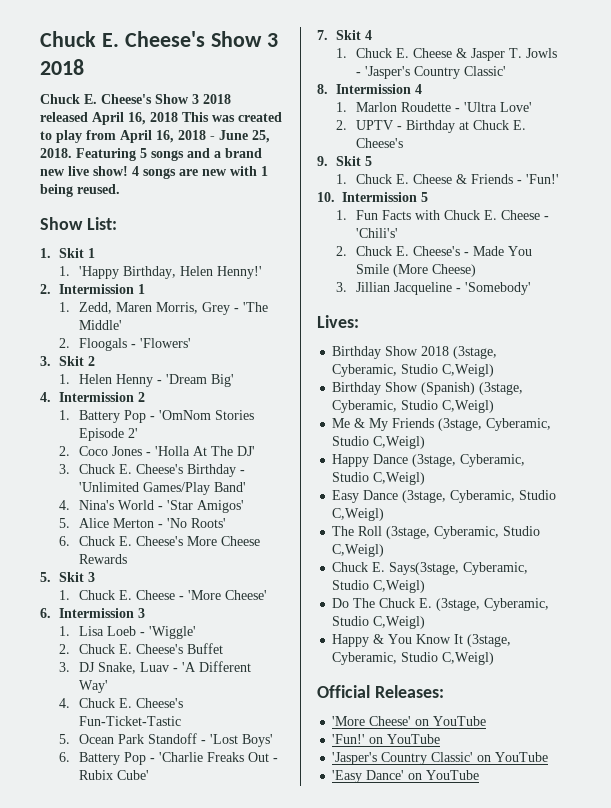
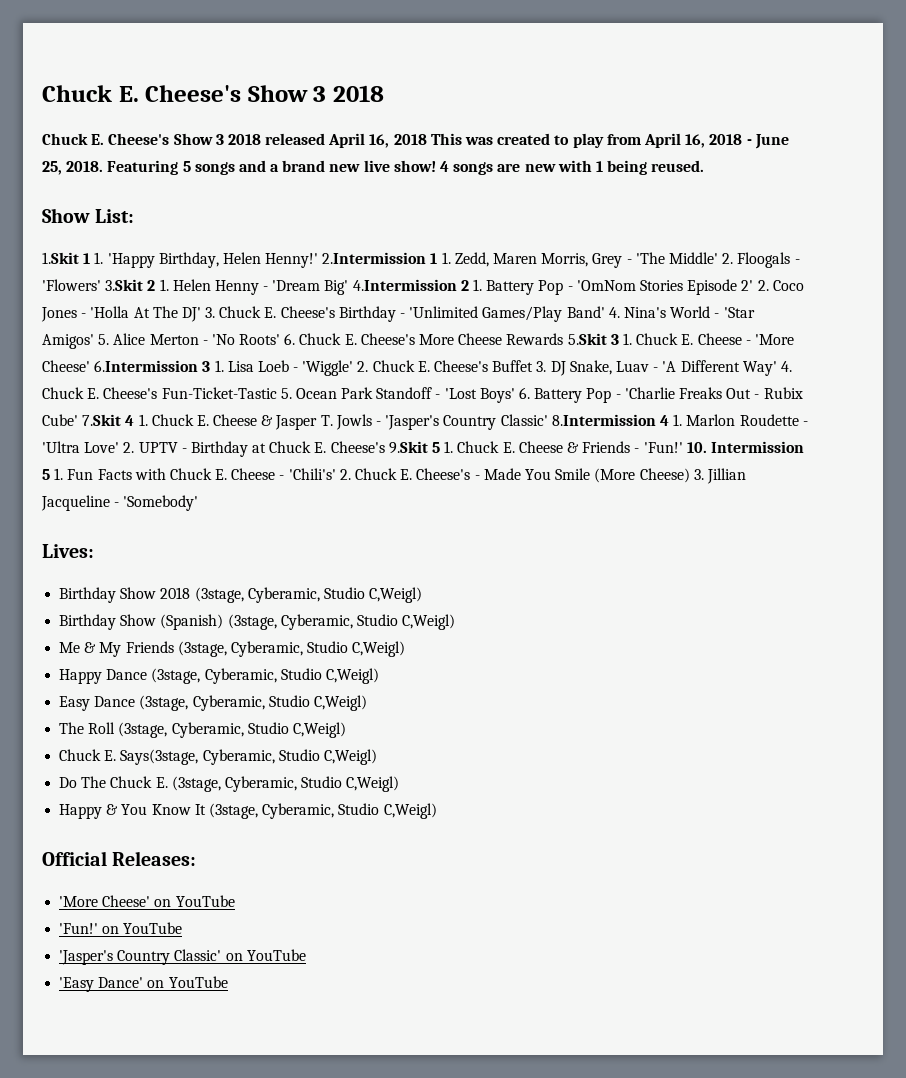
[40,248,96,258] 1. Skit 1 // -> [42,252,91,264] 1.Skit 1
[40,284,146,294] // 2. Intermission 1 // -> [322,252,438,264] 2.Intermission 1
(122, 325) // -> (718, 258) none
[40,356,96,366] // 3. Skit 2 // -> [105,279,156,291] 3.Skit 2
[40,392,146,402] // 4. Intermission 2 // -> [352,279,469,291] 4.Intermission 2
(138, 433) // -> (754, 285) none
(255, 451) // -> (201, 314) none
(246, 487) // -> (605, 312) none
(244, 506) // -> (94, 341) none
(226, 523) // -> (281, 339) none
[40,572,96,582] // 5. Skit 3 // -> [567,333,619,345] 5.Skit 3
[40,608,146,618] // 6. Intermission 3 // -> [94,360,211,372] 6.Intermission 3
(196, 632) // -> (354, 368) none
(223, 648) // -> (534, 366) none
(108, 686) // -> (777, 368) none
(181, 721) // -> (277, 393) none
(273, 740) // -> (515, 395) none
[317,30,373,40] // 7. Skit 4 // -> [82,414,135,426] 7.Skit 4
[317,84,423,94] // 8. Intermission 4 // -> [551,414,669,426] 8.Intermission 4
(532, 107) // -> (120, 447) none
[317,156,373,166] // 9. Skit 5 // -> [388,441,441,454] 9.Skit 5
(559, 179) // -> (683, 447) none
(428, 197) // -> (50, 474) none
(398, 233) // -> (336, 474) none
(476, 270) // -> (690, 475) none

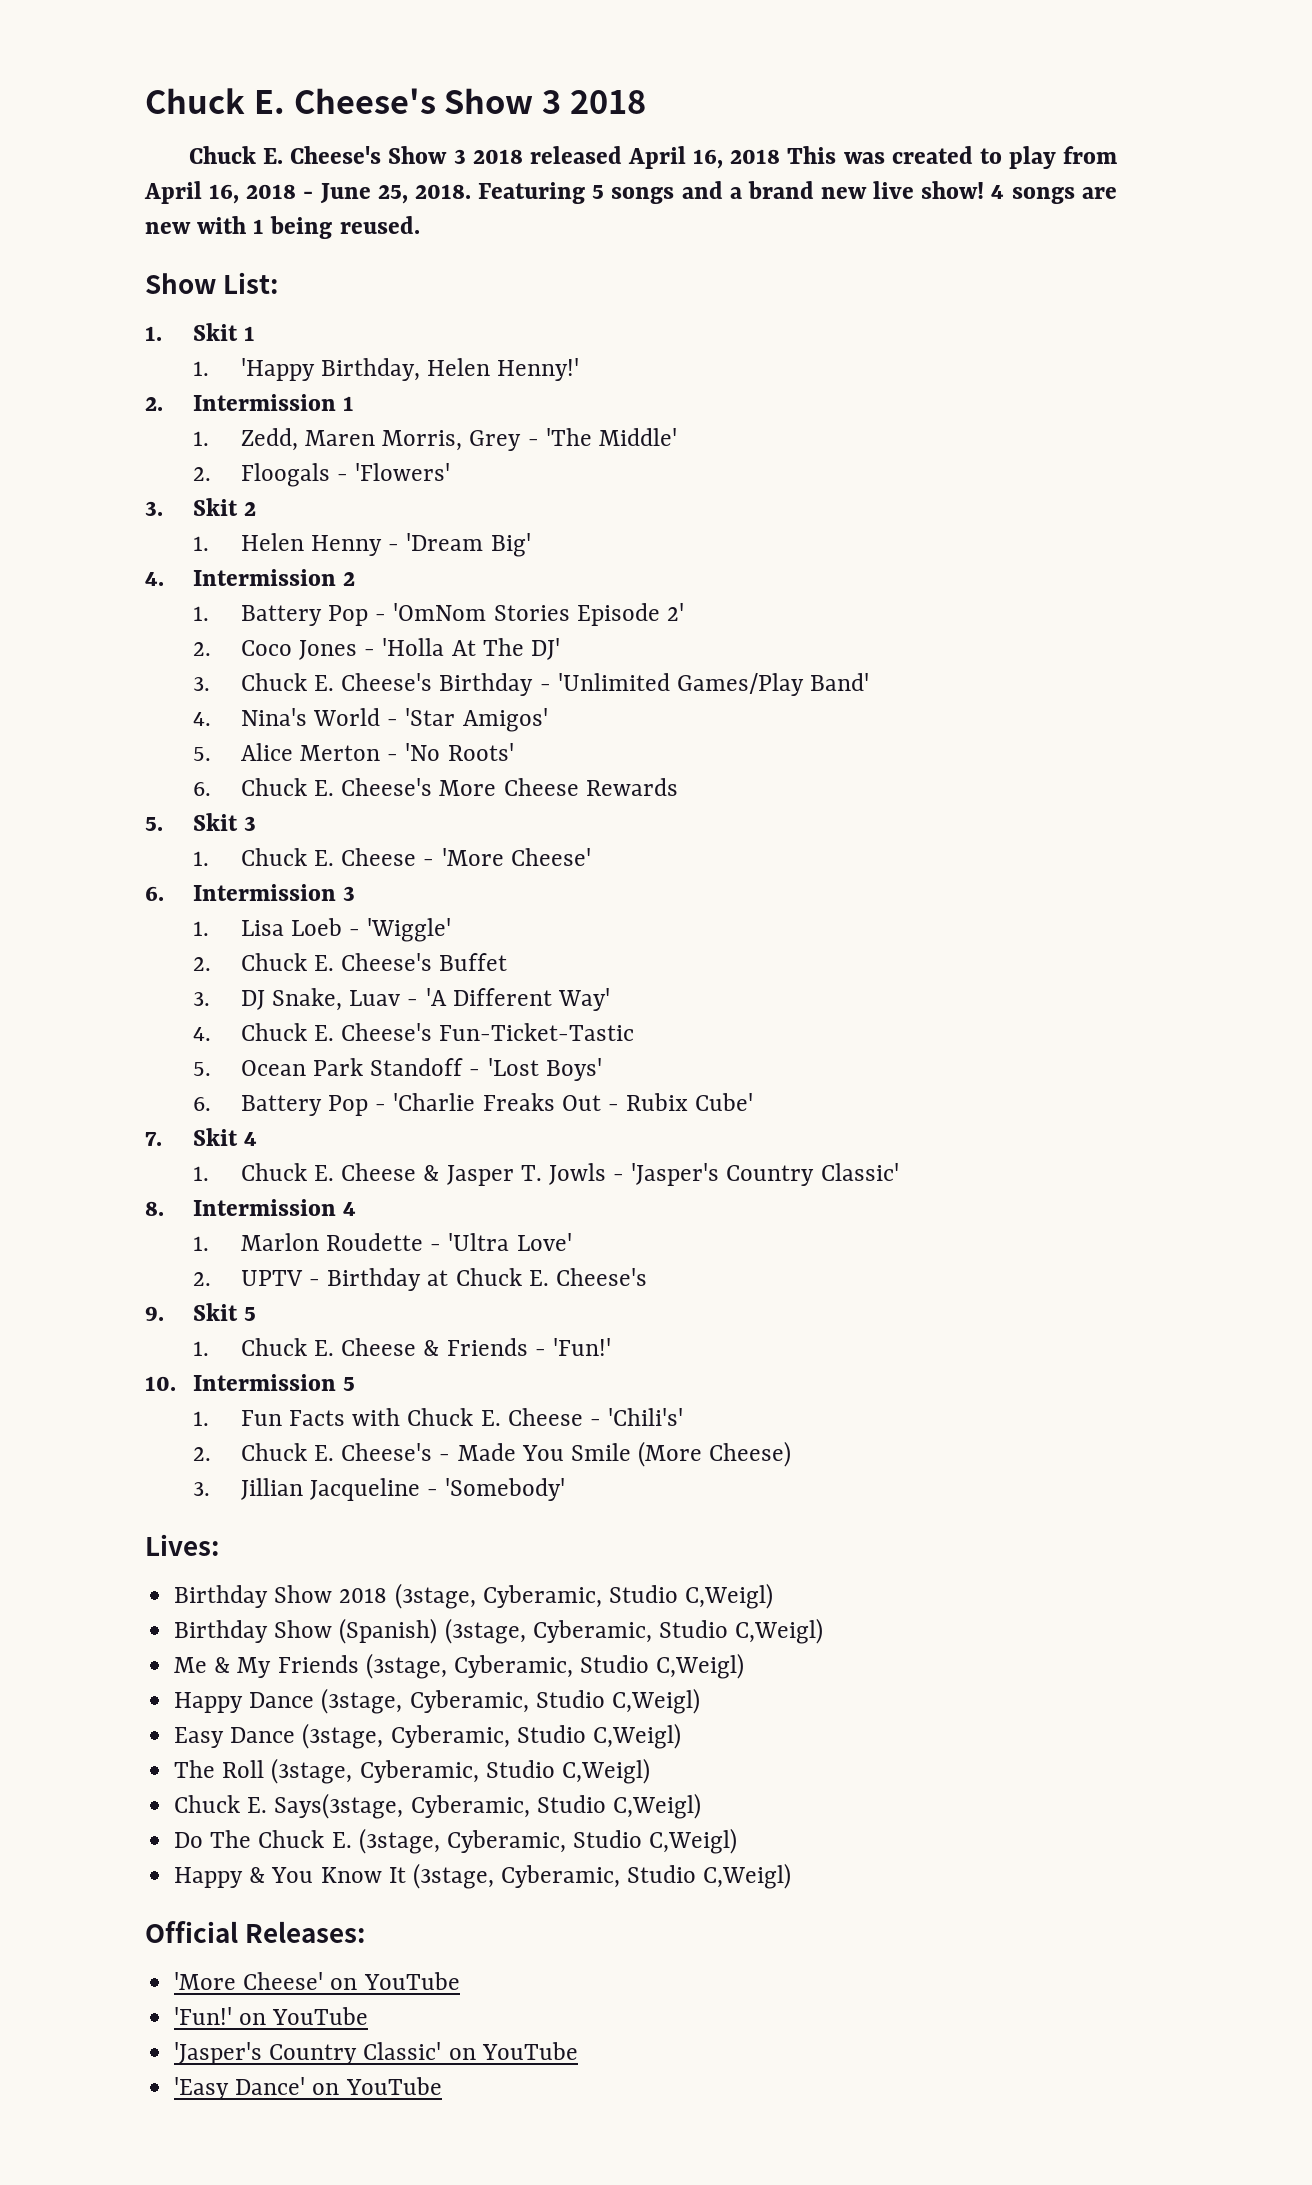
[42,252,91,264] 1.Skit 1 -> [145,323,256,341] 1. Skit 1 //
[322,252,438,264] 2.Intermission 1 -> [145,394,355,411] // 2. Intermission 1 //
(718, 258) none -> (677, 437) //
[105,279,156,291] 3.Skit 2 -> [145,498,257,516] // 3. Skit 2 //
[352,279,469,291] 4.Intermission 2 -> [145,569,356,586] // 4. Intermission 2 //
(754, 285) none -> (684, 612) //
(201, 314) none -> (560, 649) //
(605, 312) none -> (870, 682) //
(94, 341) none -> (548, 720) //
(281, 339) none -> (514, 752) //
[567,333,619,345] 5.Skit 3 -> [145,813,257,831] // 5. Skit 3 //
[94,360,211,372] 6.Intermission 3 -> [145,884,356,901] // 6. Intermission 3 //
(354, 368) none -> (452, 930) //
(534, 366) none -> (508, 962) //
(777, 368) none -> (610, 999) //
(277, 393) none -> (635, 1032) //
(515, 395) none -> (602, 1069) //
[82,414,135,426] 7.Skit 4 -> [145,1128,258,1146] // 7. Skit 4 //
[551,414,669,426] 8.Intermission 4 -> [145,1199,357,1216] // 8. Intermission 4 //
(120, 447) none -> (572, 1242) //
[388,441,441,454] 9.Skit 5 -> [145,1303,257,1321] // 9. Skit 5 //
(683, 447) none -> (611, 1347) //
(50, 474) none -> (356, 1384) //
(336, 474) none -> (684, 1417) //
(690, 475) none -> (792, 1454) //

